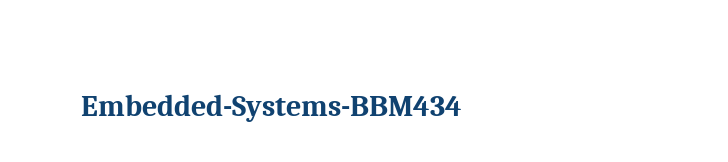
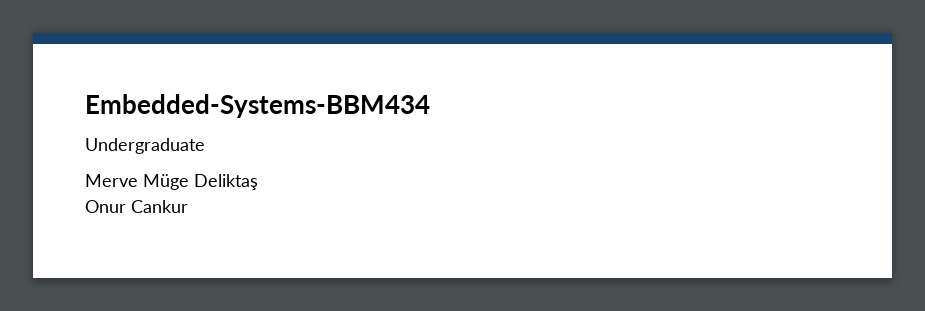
(462, 108) none -> [85,138,205,154] [85,174,258,190] [85,200,188,213] // Undergraduate // Merve Müge Deliktaş // Onur Cankur

